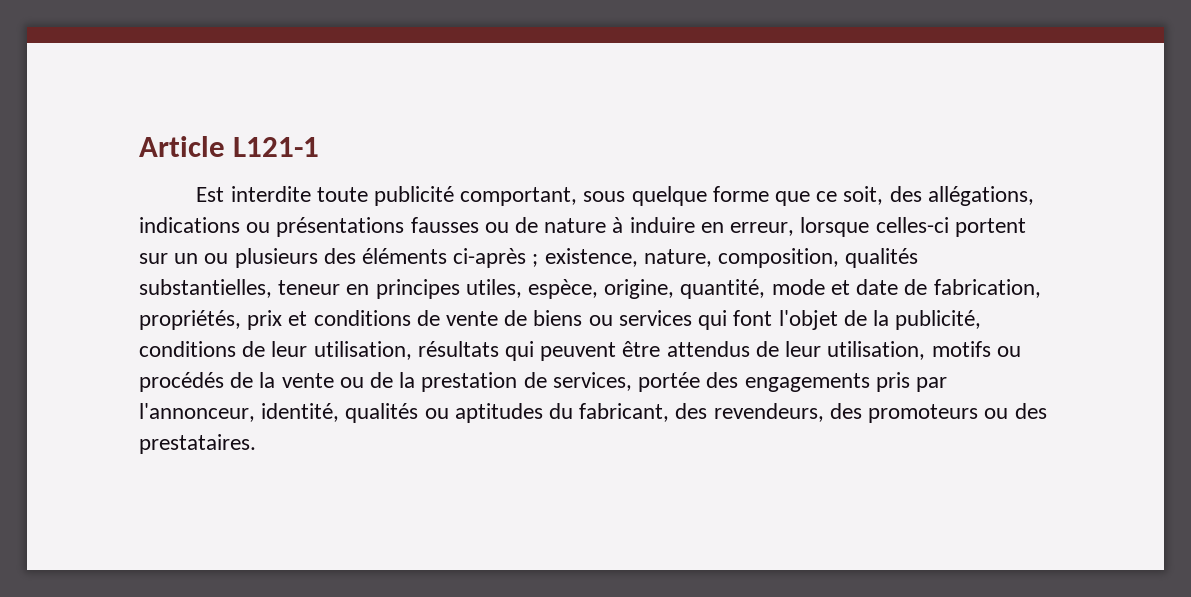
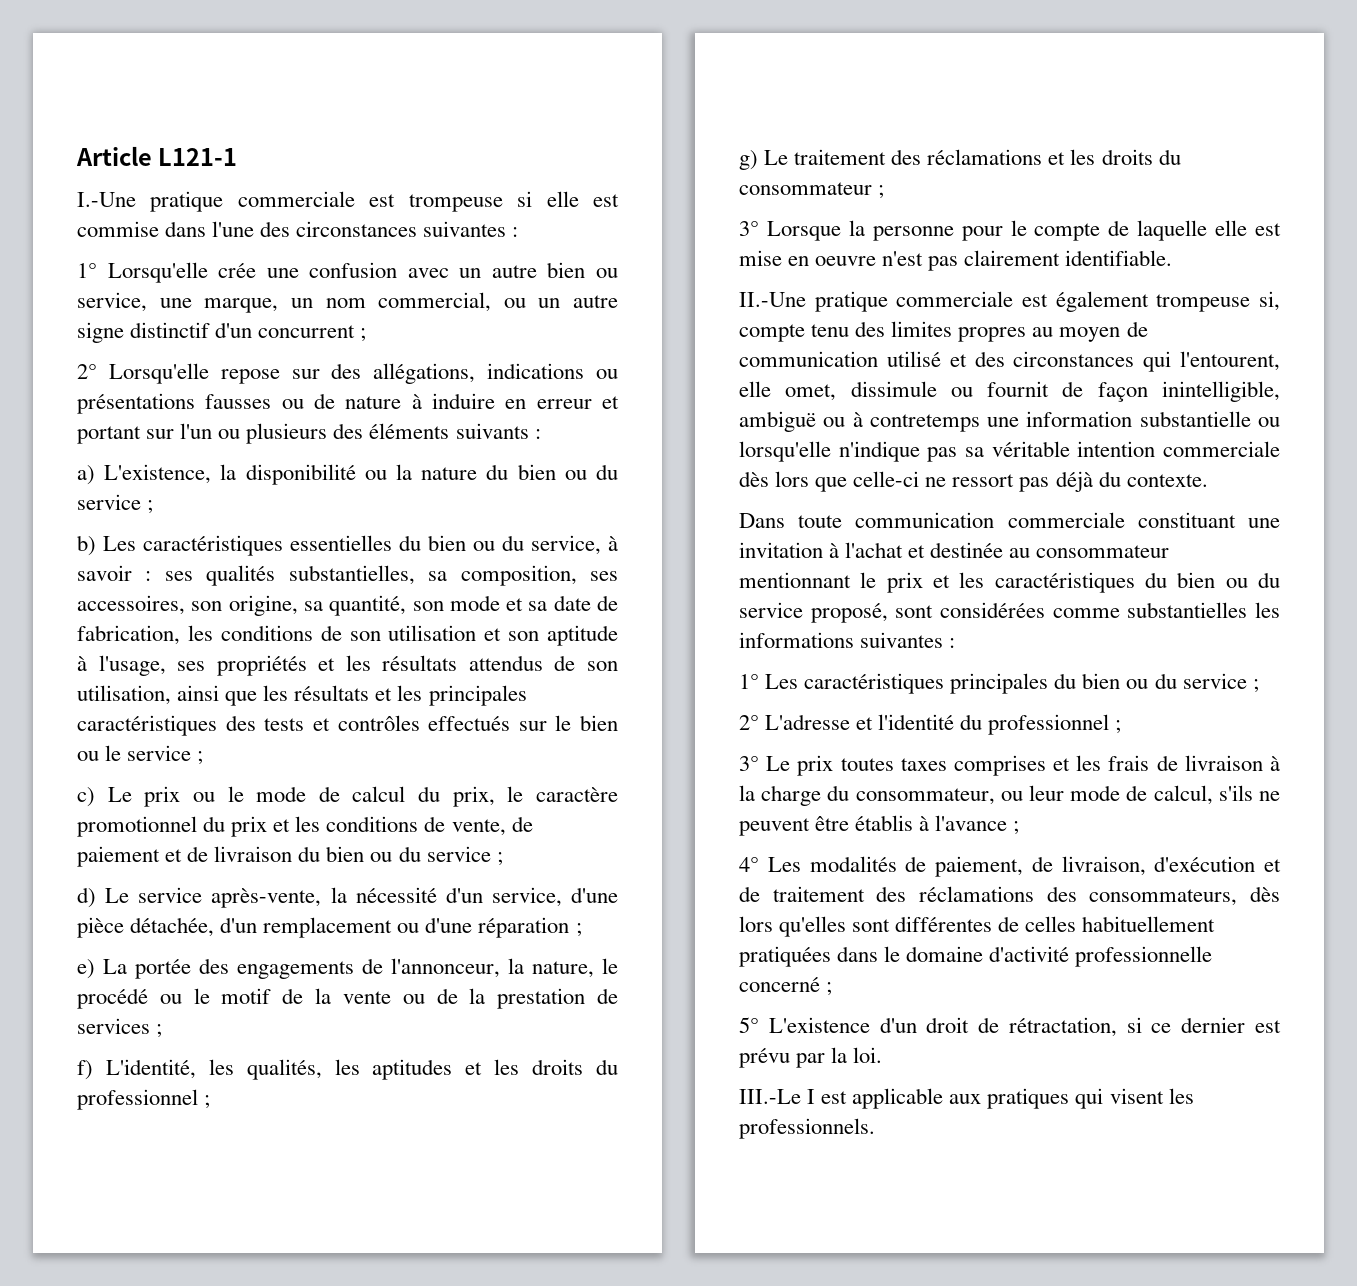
[196,186,884,206] Est interdite toute publicité comportant, sous quelque forme que ce soit, -> [77,191,619,212] [77,221,519,237] [77,262,618,283] [77,292,618,313] [77,322,367,343] [77,363,320,384] I.-Une pratique commerciale est trompeuse si elle est commise dans l'une des circonstances suivantes : // 1° Lorsqu'elle crée une confusion avec un autre bien ou service, une marque, un nom commercial, ou un autre signe distinctif d'un concurrent ; // 2° Lorsqu'elle repose sur
[730,217,1026,237] [139,248,919,268] [139,279,766,299] erreur, lorsque celles-ci portent sur un ou plusieurs des éléments ci-après ; existence, nature, composition, qualités substantielles, teneur en principes utiles, espèce, origine, quantité, -> [536,396,619,409] [77,423,541,444] [77,464,618,485] [77,494,154,514] [77,535,618,556] [77,565,619,586] [77,595,444,616] erreur et portant sur l'un ou plusieurs des éléments suivants : // a) L'existence, la disponibilité ou la nature du bien ou du service ; // b) Les caractéristiques essentielles du bien ou du service, à savoir : ses qualités substantielles, sa composition, ses accessoires, son origine, sa quantité, son
(850, 287) none -> [528,601,548,611] sa
[139,310,982,330] [139,341,1021,361] [139,372,224,392] propriétés, prix et conditions de vente de biens ou services qui font l'objet de la publicité, conditions de leur utilisation, résultats qui peuvent être attendus de leur utilisation, motifs ou procédés -> [187,625,618,646] [77,655,618,676] [77,685,527,706] [77,715,618,736] [77,745,204,765] [77,786,618,807] [77,816,533,837] [77,846,503,867] [77,887,618,908] [77,917,582,938] [77,958,618,979] [77,988,272,1009] les conditions de son utilisation et son aptitude à l'usage, ses propriétés et les résultats attendus de son utilisation, ainsi que les résultats et les principales caractéristiques des tests et contrôles effectués sur le bien ou le service ; // c) Le prix ou le mode de calcul du prix, le caractère promotionnel du prix et les conditions de vente, de paiement et de livraison du bien ou du service ; // d) Le service après-vente, la nécessité d'un service, d'une pièce détachée, d'un remplacement ou d'une réparation ; // e) La portée des engagements de l'annonceur, la nature, le procédé ou le motif
[552,372,947,392] [139,403,1047,423] [139,434,256,454] services, portée des engagements pris par l'annonceur, identité, qualités ou aptitudes du fabricant, des revendeurs, des promoteurs ou des prestataires. -> [77,1018,163,1038] [77,1059,619,1080] [77,1089,211,1110] [739,149,1181,170] [739,182,885,199] [739,220,1281,241] [739,250,1173,271] [739,291,1280,312] [739,321,1148,342] [739,351,1280,372] [739,381,1280,402] [739,411,1280,432] [739,441,1280,462] [739,471,1208,492] [739,512,1280,528] [739,542,1170,558] [739,572,1280,593] [739,602,1280,623] [739,632,956,648] [739,673,1259,694] [739,714,1122,735] [739,755,1280,776] [739,785,1280,806] [739,815,1020,836] [739,856,1281,877] [739,886,1280,906] [739,916,1216,937] [739,946,1213,967] [739,977,833,996] [739,1017,1281,1037] [739,1047,883,1068] [739,1088,1194,1109] [739,1118,875,1139] services ; // f) L'identité, les qualités, les aptitudes et les droits du professionnel ; // g) Le traitement des réclamations et les droits du consommateur ; // 3° Lorsque la personne pour le compte de laquelle elle est mise en oeuvre n'est pas clairement identifiable. // II.-Une pratique commerciale est également trompeuse si, compte tenu des limites propres au moyen de communication utilisé et des circonstances qui l'entourent, elle omet, dissimule ou fournit de façon inintelligible, ambiguë ou à contretemps une information substantielle ou lorsqu'elle n'indique pas sa véritable intention commerciale dès lors que celle-ci ne ressort pas déjà du contexte. // Dans toute communication commerciale constituant une invitation à l'achat et destinée au consommateur mentionnant le prix et les caractéristiques du bien ou du service proposé, sont considérées comme substantielles les informations suivantes : // 1° Les caractéristiques principales du bien ou du service ; // 2° L'adresse et l'identité du professionnel ; // 3° Le prix toutes taxes comprises et les frais de livraison à la charge du consommateur, ou leur mode de calcul, s'ils ne peuvent être établis à l'avance ; // 4° Les modalités de paiement, de livraison, d'exécution et de traitement des réclamations des consommateurs, dès lors qu'elles sont différentes de celles habituellement pratiquées dans le domaine d'activité professionnelle concerné ; // 5° L'existence d'un droit de rétractation, si ce dernier est prévu par la loi. // III.-Le I est applicable aux pratiques qui visent les professionnels.

